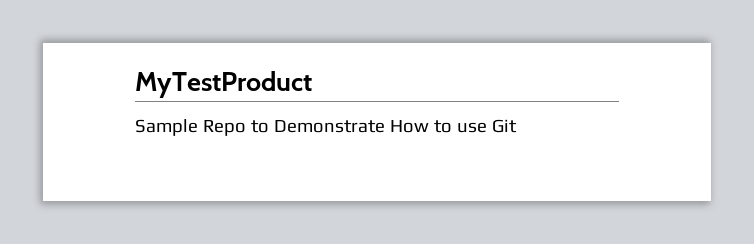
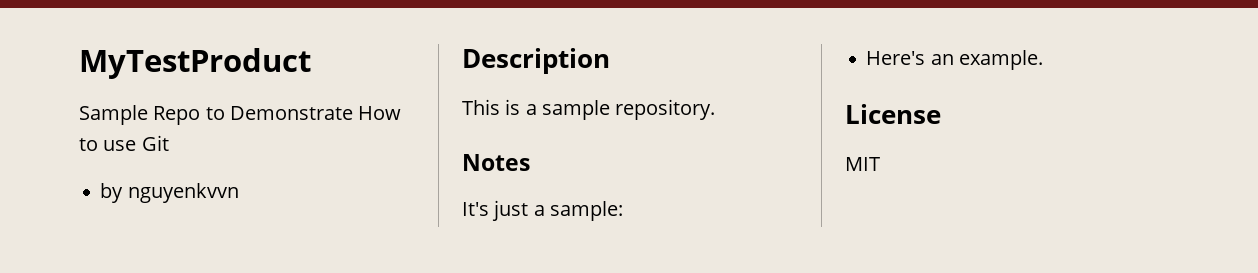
(517, 126) none -> [100,183,239,203] [462,48,610,74] [462,99,716,120] [462,154,530,171] [462,200,623,221] [866,50,1043,70] [845,104,941,124] [845,157,880,171] // by nguyenkvvn // Description // This is a sample repository. // Notes // It's just a sample: // Here's an example. // License // MIT

